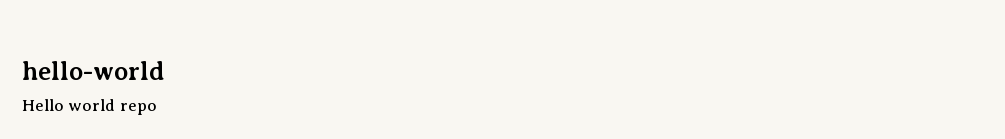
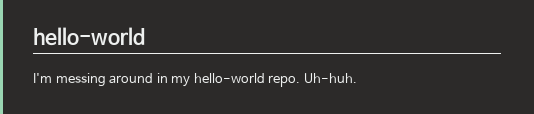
[22,99,157,115] Hello world repo -> [33,73,357,87] I'm messing around in my hello-world repo. Uh-huh.

